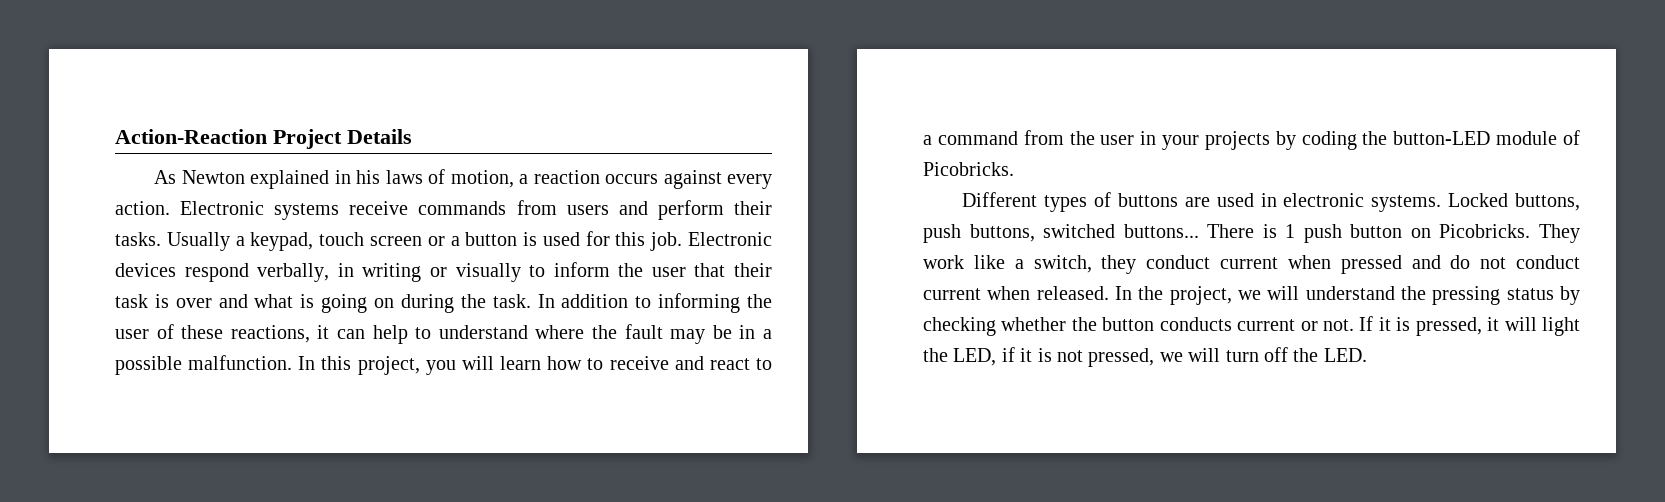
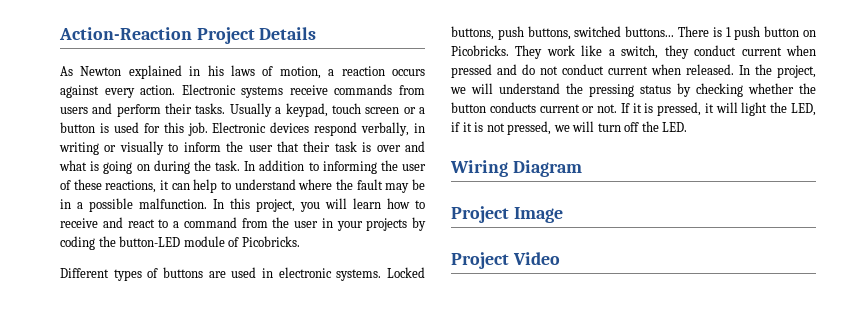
(1367, 355) none -> [450,160,582,177] [451,206,563,223] [451,252,560,269] // Wiring Diagram // Project Image // Project Video

